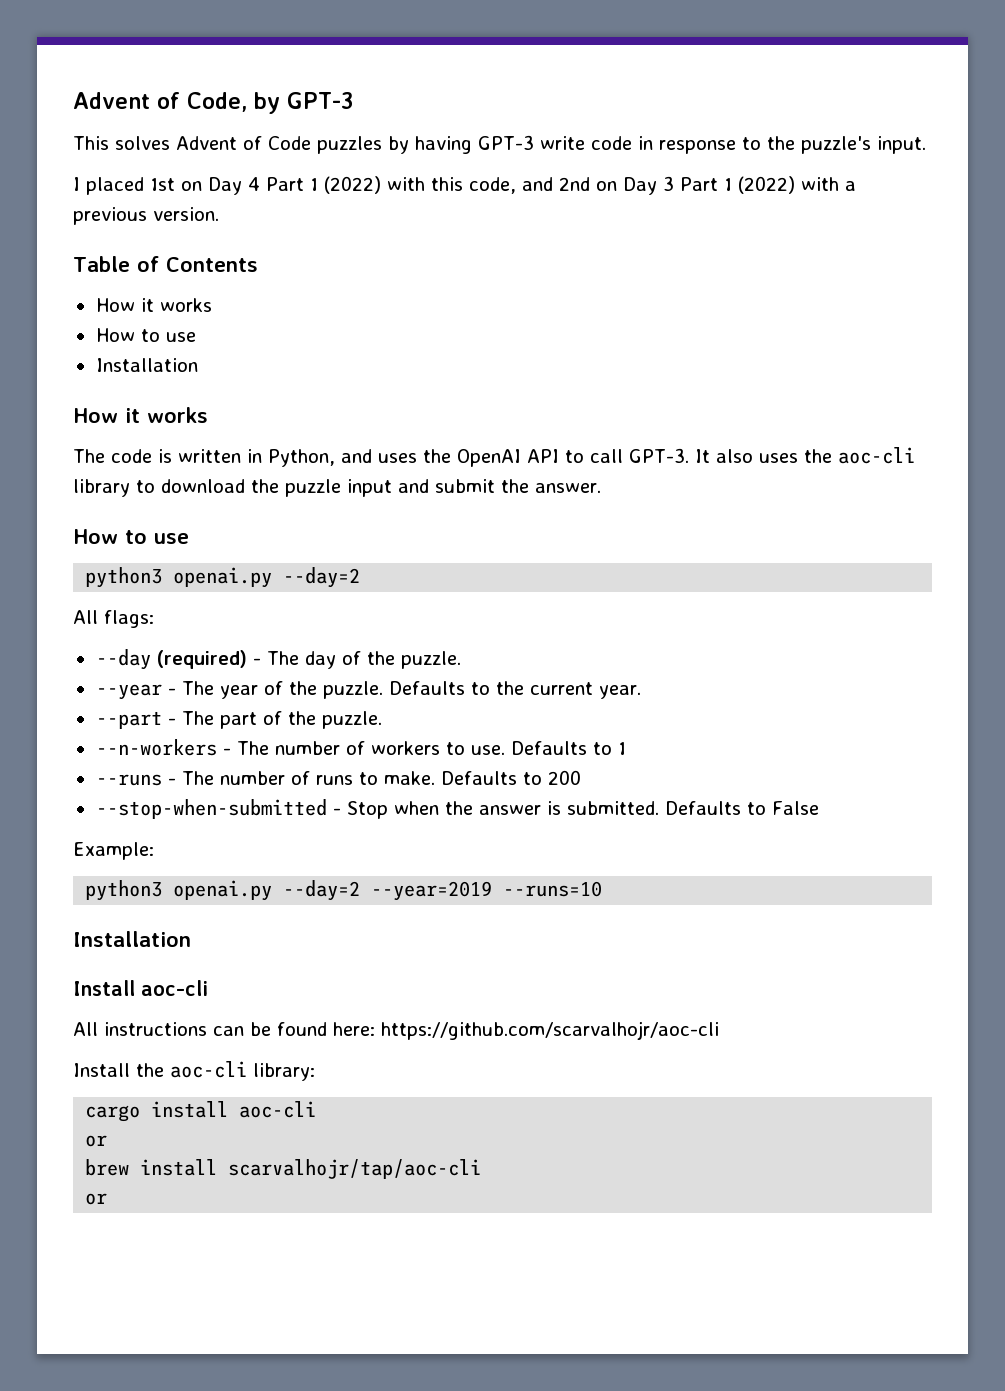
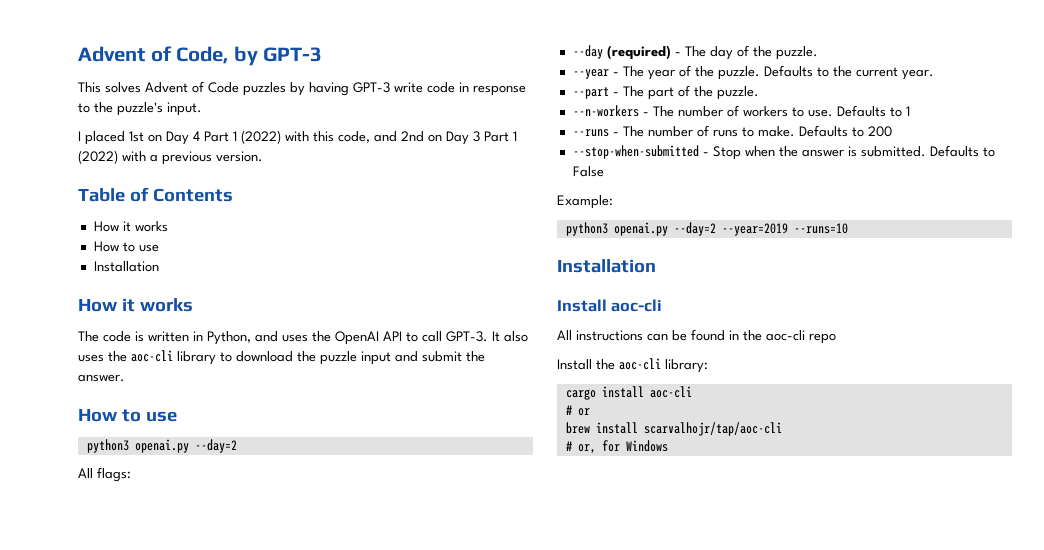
[333,1021,719,1040] here: https://github.com/scarvalhojr/aoc-cli -> [729,330,836,344] in the aoc-cli repo
(317, 1109) none -> [565,405,572,415] #
[85,1193,108,1205] or -> [565,440,668,454] # or, for Windows

